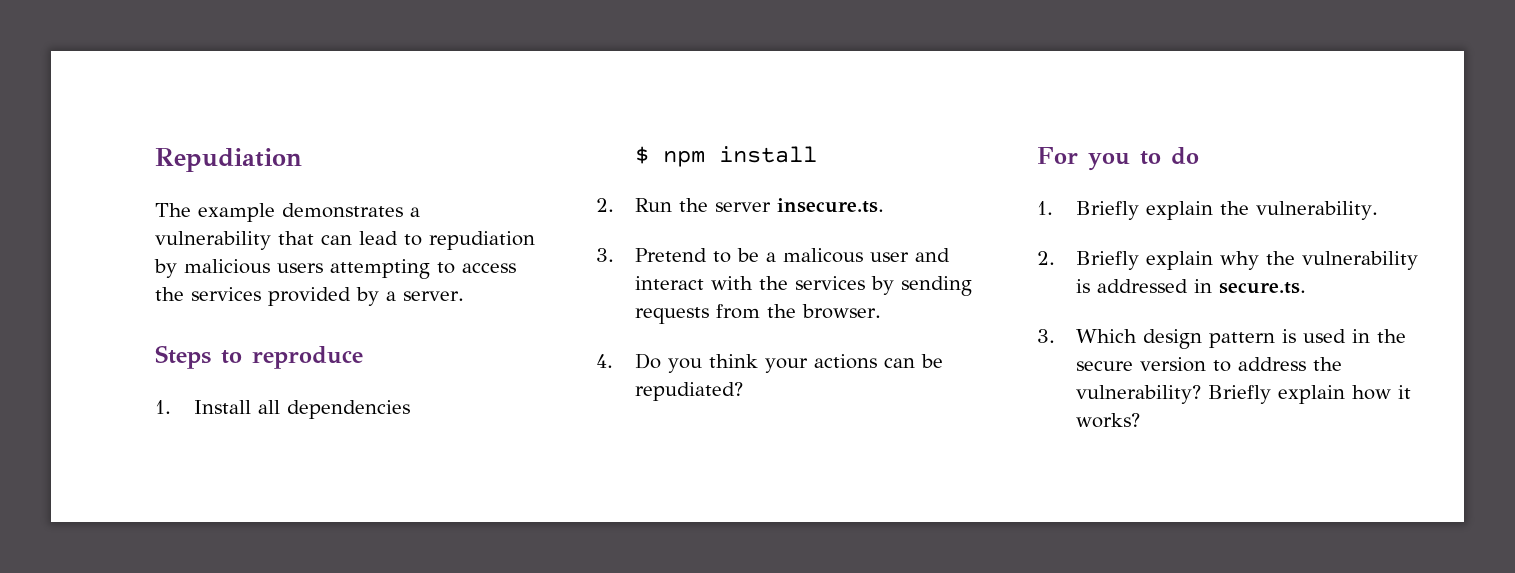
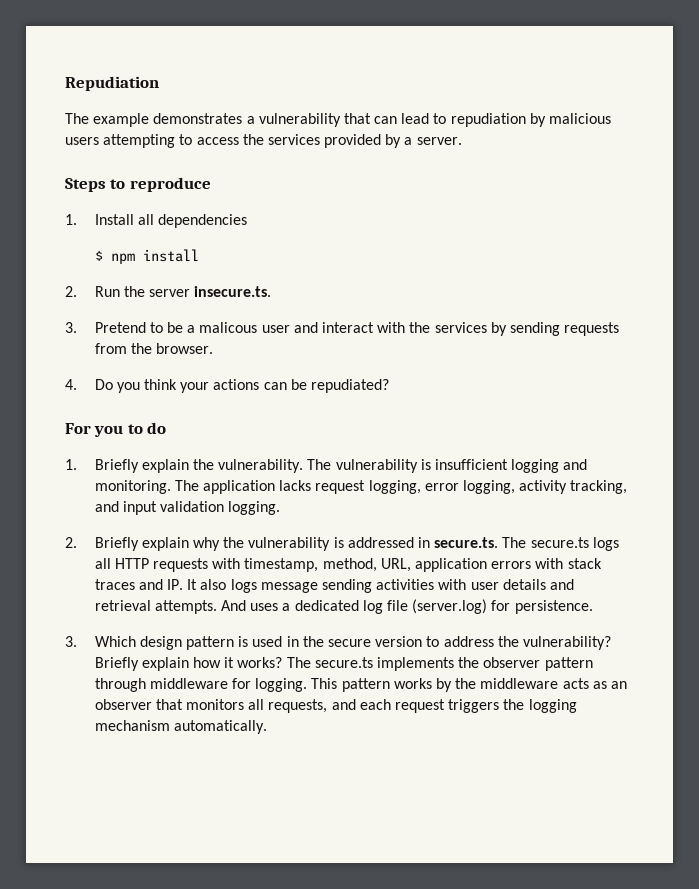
(1378, 210) none -> [307,459,588,473] [94,480,628,494] [94,501,281,515] The vulnerability is insufficient logging and monitoring. The application lacks request logging, error logging, activity tracking, and input validation logging.
(1306, 288) none -> [502,537,619,551] [94,558,602,572] [94,579,574,593] [94,599,593,614] The secure.ts logs all HTTP requests with timestamp, method, URL, application errors with stack traces and IP. It also logs message sending activities with user details and retrieval attempts. And uses a dedicated log file (server.log) for persistence.
(1140, 420) none -> [286,657,593,671] [94,678,627,692] [94,699,577,713] [94,720,267,734] The secure.ts implements the observer pattern through middleware for logging. This pattern works by the middleware acts as an observer that monitors all requests, and each request triggers the logging mechanism automatically.

